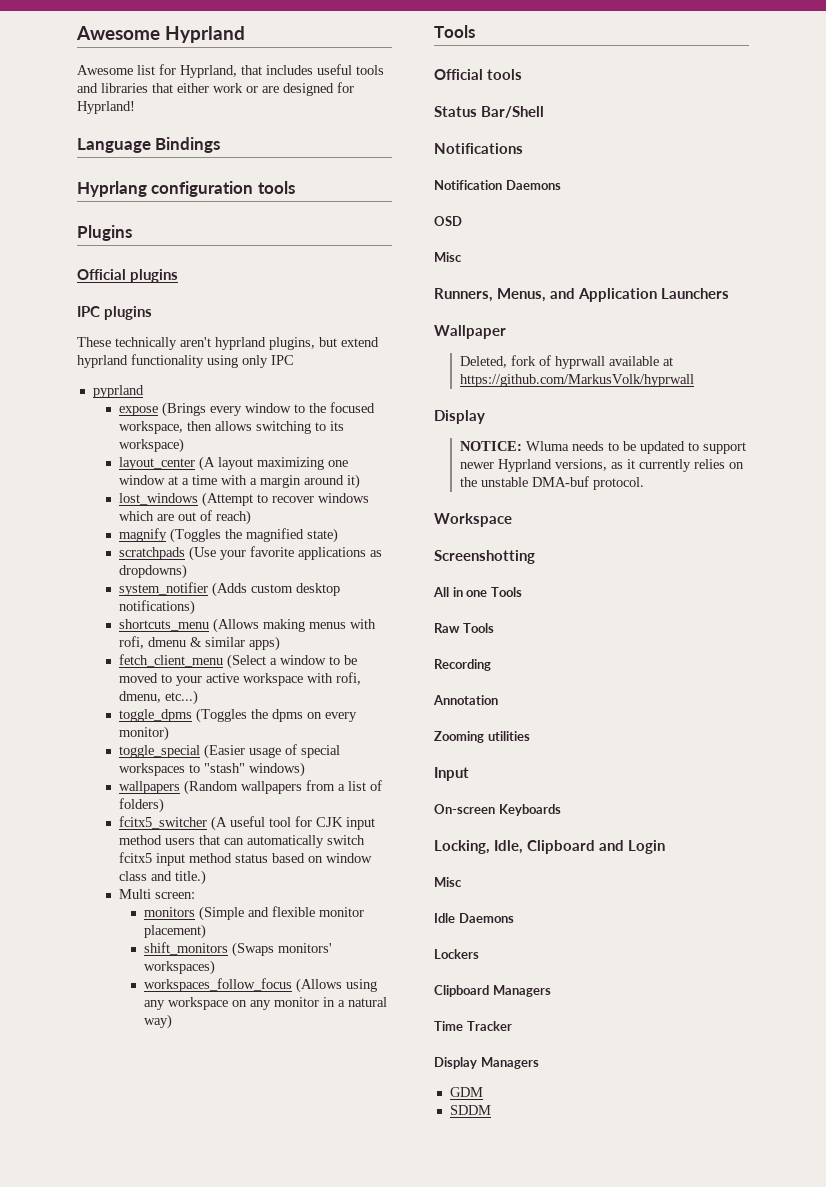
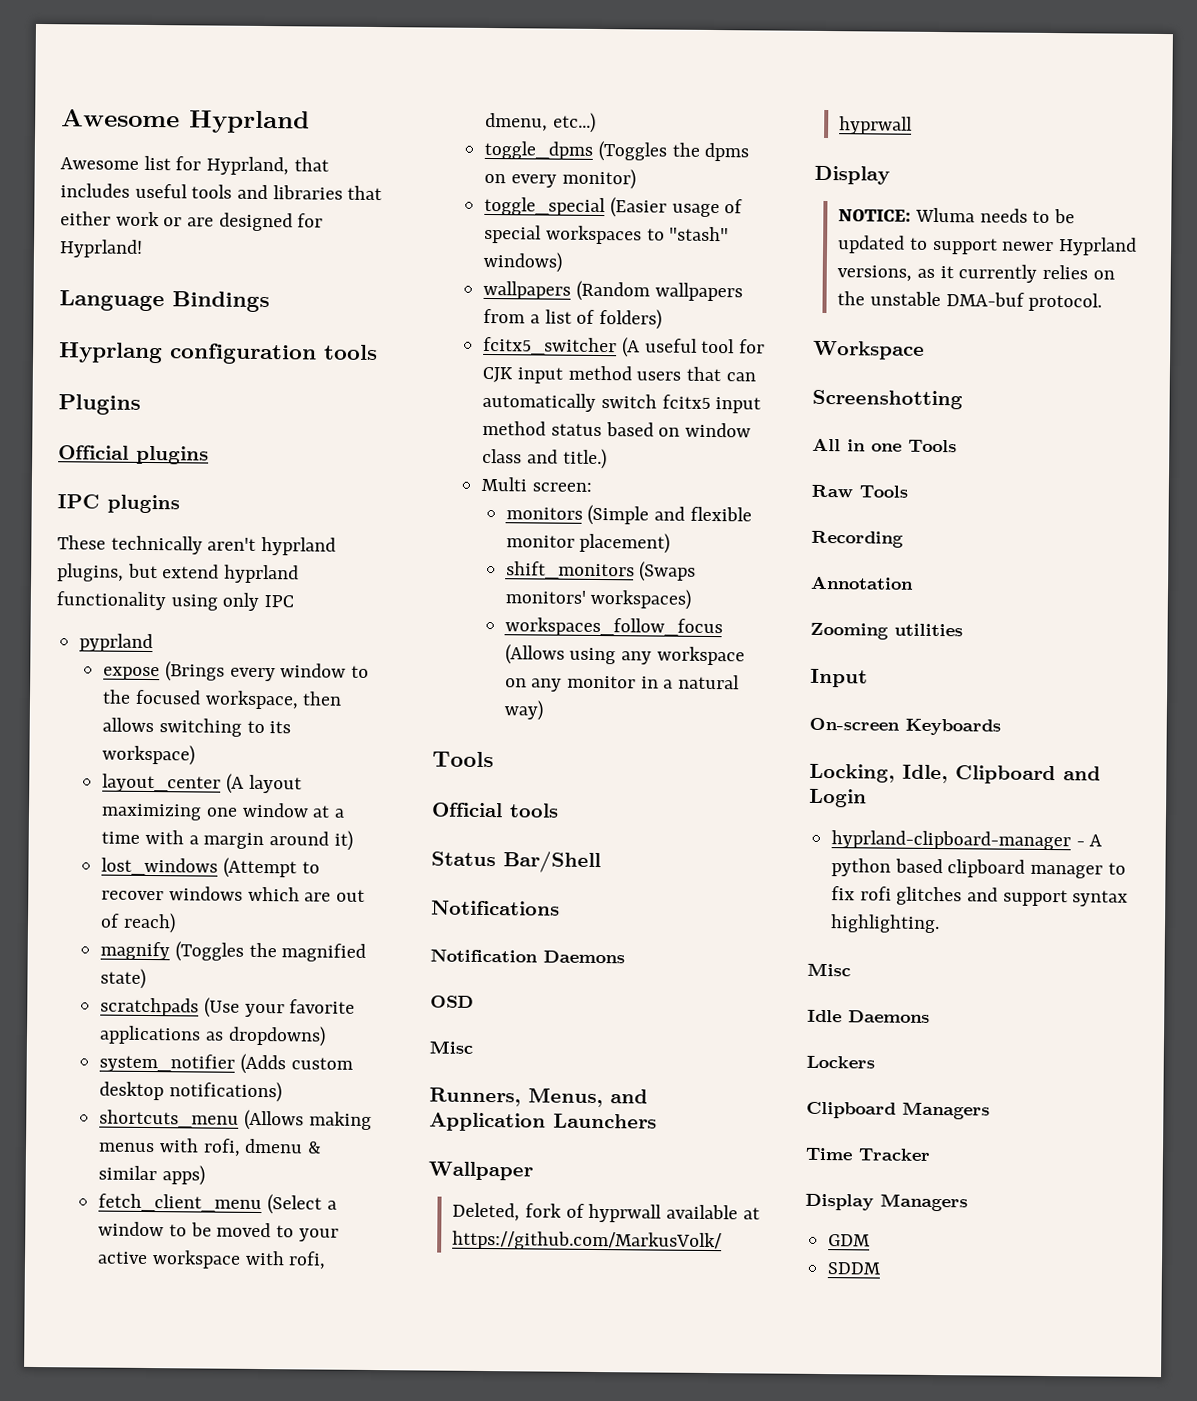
(665, 847) none -> [831,830,1103,851] [831,858,1126,879] [831,886,1129,907] [830,914,941,934] // hyprland-clipboard-manager - A python based clipboard manager to fix rofi glitches and support syntax highlighting.

